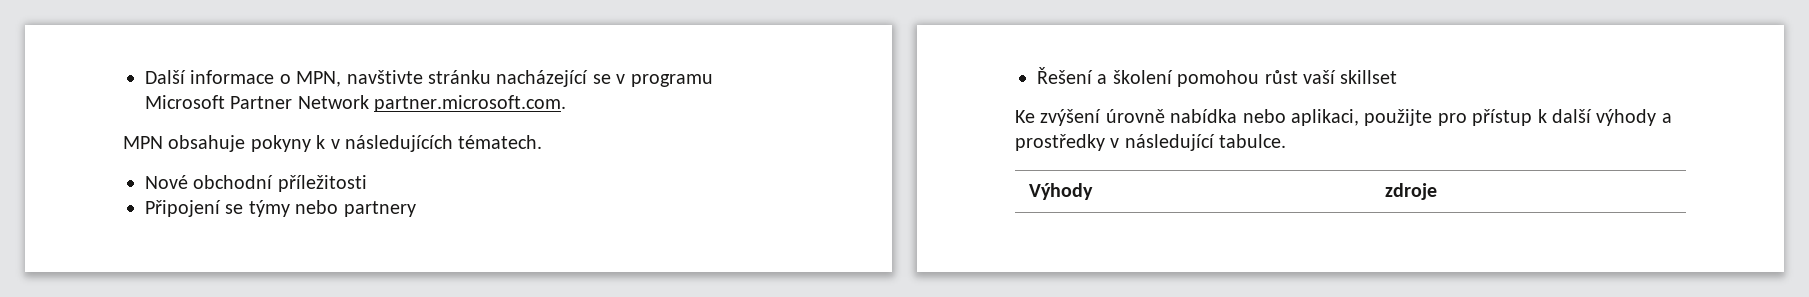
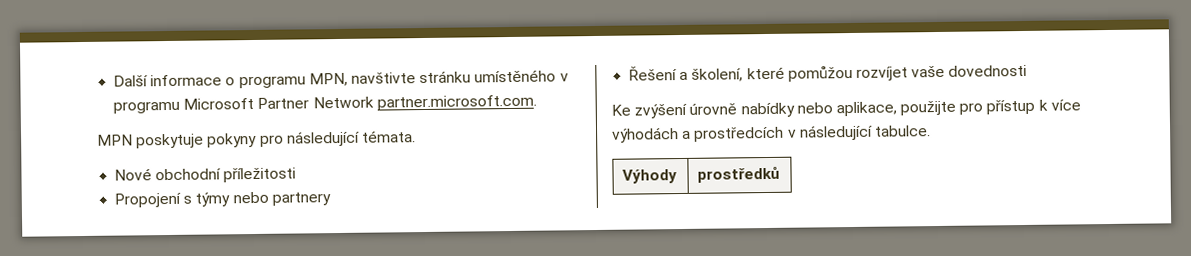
(291, 79) none -> [238,75,306,89] programu
[496,70,611,87] nacházející se -> [474,69,557,83] umístěného
[168,135,543,152] obsahuje pokyny k v následujících tématech. -> [136,130,416,149] poskytuje pokyny pro následující témata.
[145,200,244,217] Připojení se -> [114,192,193,208] Propojení s
[1112,70,1398,87] školení pomohou růst vaší skillset -> [691,64,1028,82] školení, které pomůžou rozvíjet vaše dovednosti
[1170,109,1359,126] nabídka nebo aplikaci, -> [740,101,897,118] nabídky nebo aplikace,
[1552,109,1672,126] [1015,134,1105,151] další výhody a prostředky -> [1050,99,1081,111] [611,126,785,143] více výhodách a prostředcích
[1384,183,1437,200] zdroje -> [697,166,781,183] prostředků

